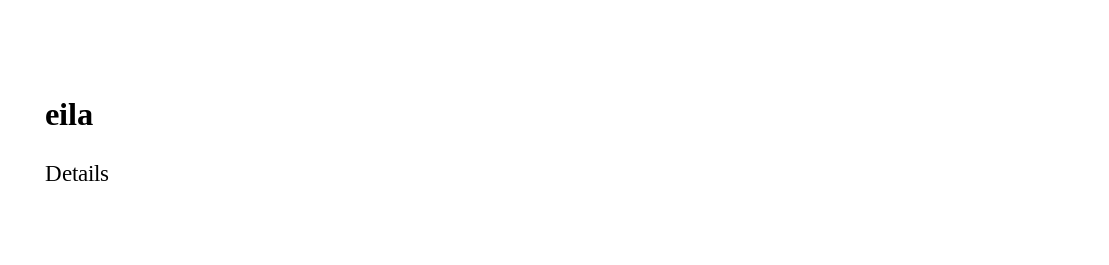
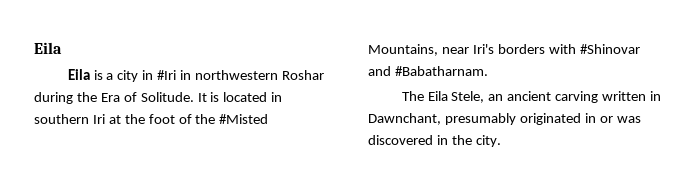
[45,103,93,125] [45,165,109,181] eila // Details -> [34,42,62,54] [67,69,324,82] [34,92,283,104] [34,114,269,124] [368,44,640,56] [368,66,488,76] [401,91,662,103] [368,113,641,125] [368,135,501,147] Eila // Eila is a city in #Iri in northwestern Roshar during the Era of Solitude. It is located in southern Iri at the foot of the #Misted Mountains, near Iri's borders with #Shinovar and #Babatharnam. // The Eila Stele, an ancient carving written in Dawnchant, presumably originated in or was discovered in the city.

